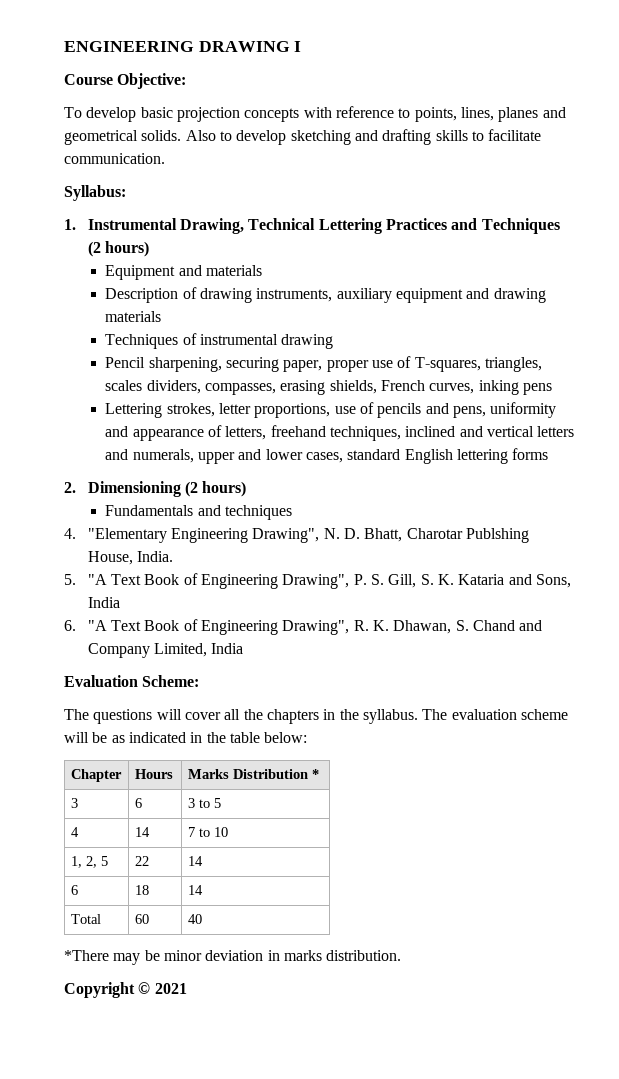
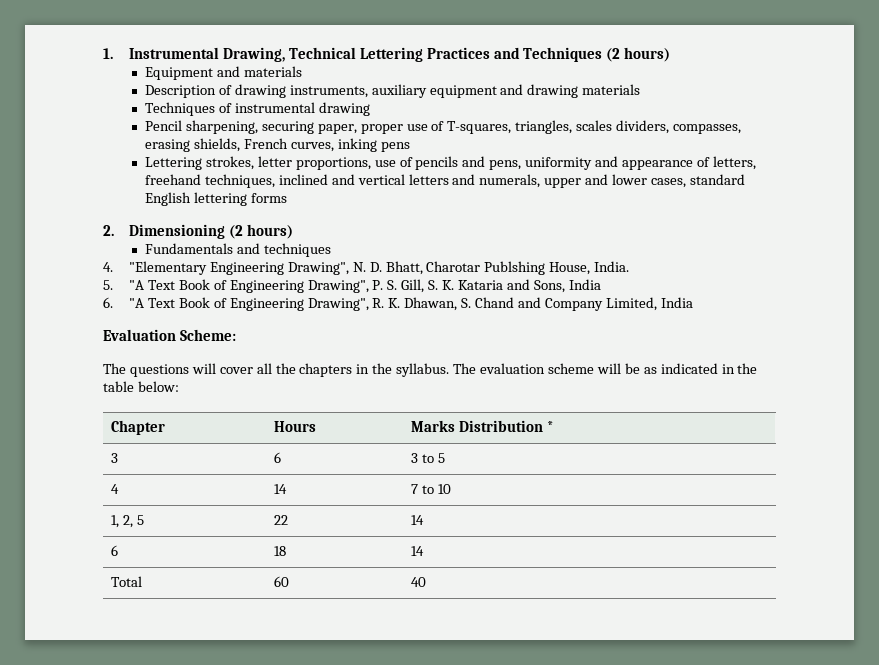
[64,41,302,52] [64,73,187,89] [64,106,566,122] [64,129,542,145] [64,153,165,164] [64,185,126,201] ENGINEERING DRAWING I // Course Objective: // To develop basic projection concepts with reference to points, lines, planes and geometrical solids. Also to develop sketching and drafting skills to facilitate communication. // Syllabus: // -> (103, 53) none
[64,950,402,965] [64,982,187,998] // *There may be minor deviation in marks distribution. // Copyright © 2021 -> (427, 582) none

